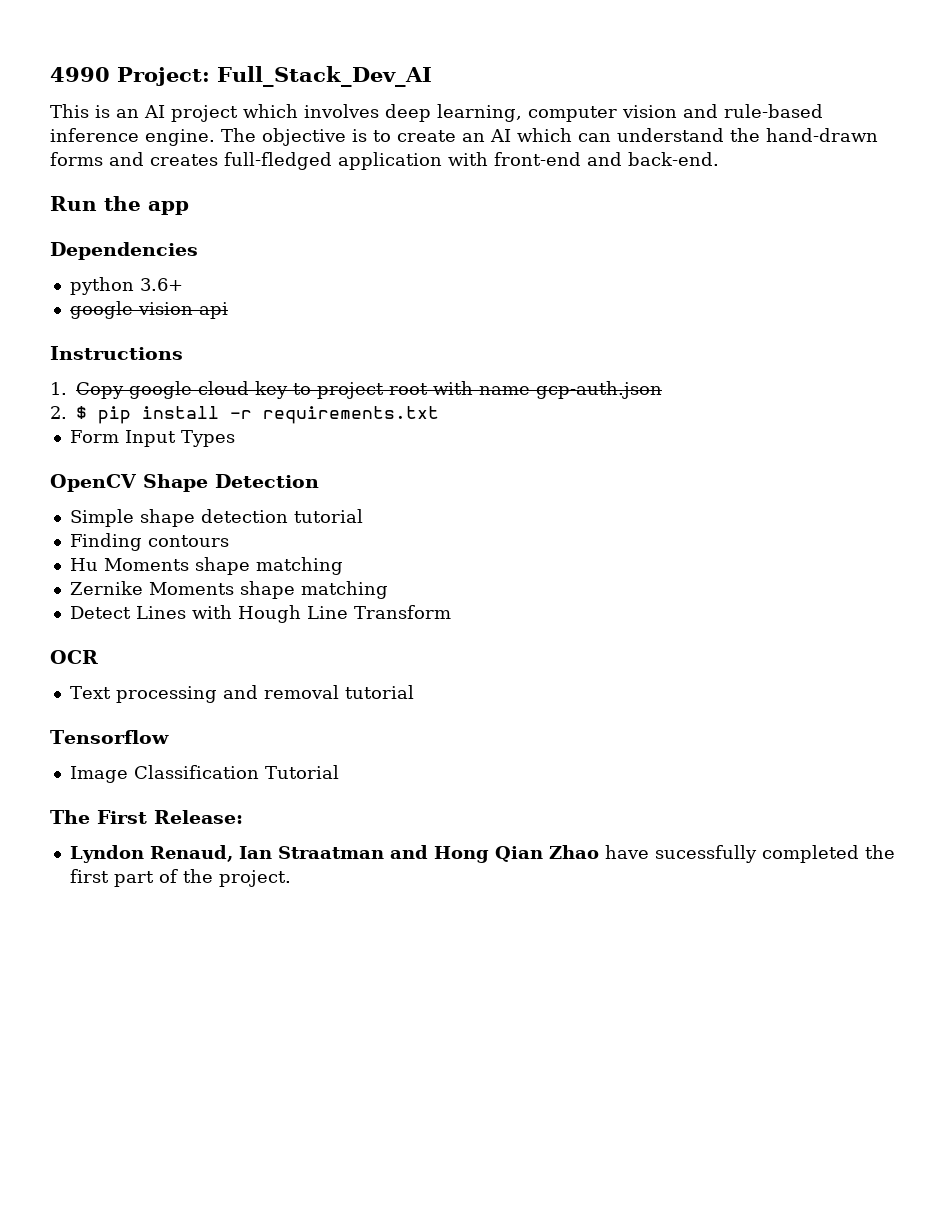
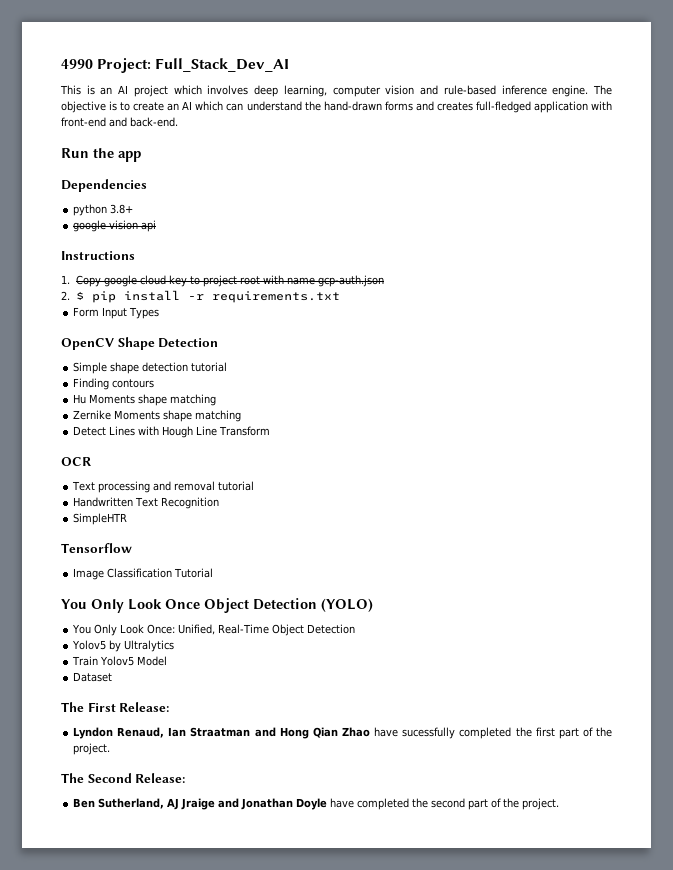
[139,278,183,291] 3.6+ -> [110,204,134,214] 3.8+
(414, 692) none -> [73,497,220,509] [73,513,128,525] // Handwritten Text Recognition // SimpleHTR
(339, 772) none -> [61,598,373,613] [72,624,356,636] [72,640,175,652] [72,656,168,666] [73,672,113,682] // You Only Look Once Object Detection (YOLO) // You Only Look Once: Unified, Real-Time Object Detection // Yolov5 by Ultralytics // Train Yolov5 Model // Dataset
(291, 878) none -> [61,773,186,783] [73,798,560,810] // The Second Release: // Ben Sutherland, AJ Jraige and Jonathan Doyle have completed the second part of the project.

